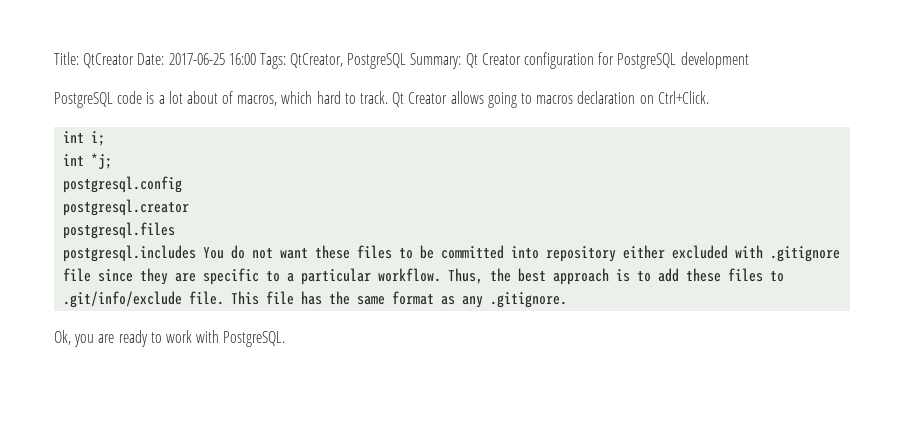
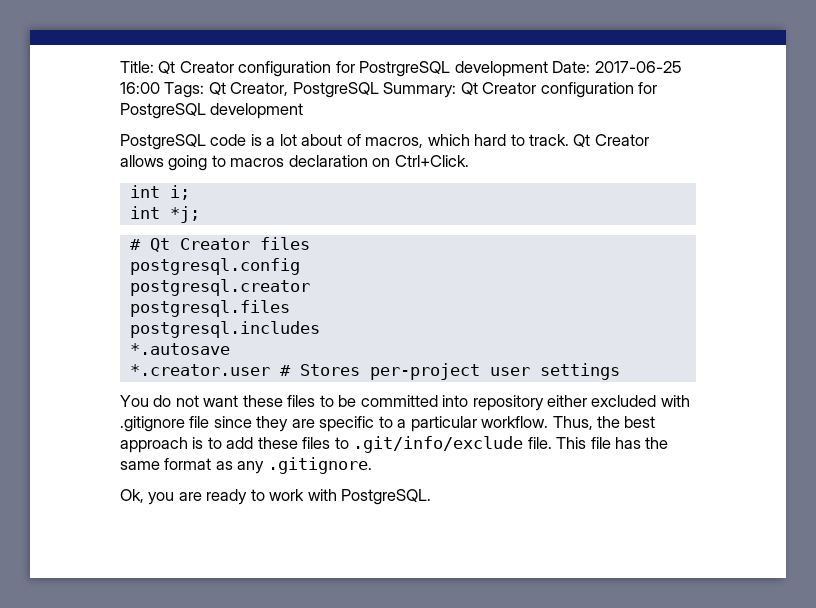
[83,53,135,68] QtCreator -> [158,61,548,77] Qt Creator configuration for PostrgreSQL development
[290,53,344,68] QtCreator, -> [208,82,289,96] Qt Creator,
(113, 161) none -> [129,237,310,252] // # Qt Creator files
(197, 253) none -> [129,343,230,355] [129,363,620,380] // *.autosave // *.creator.user # Stores per-project user settings //

